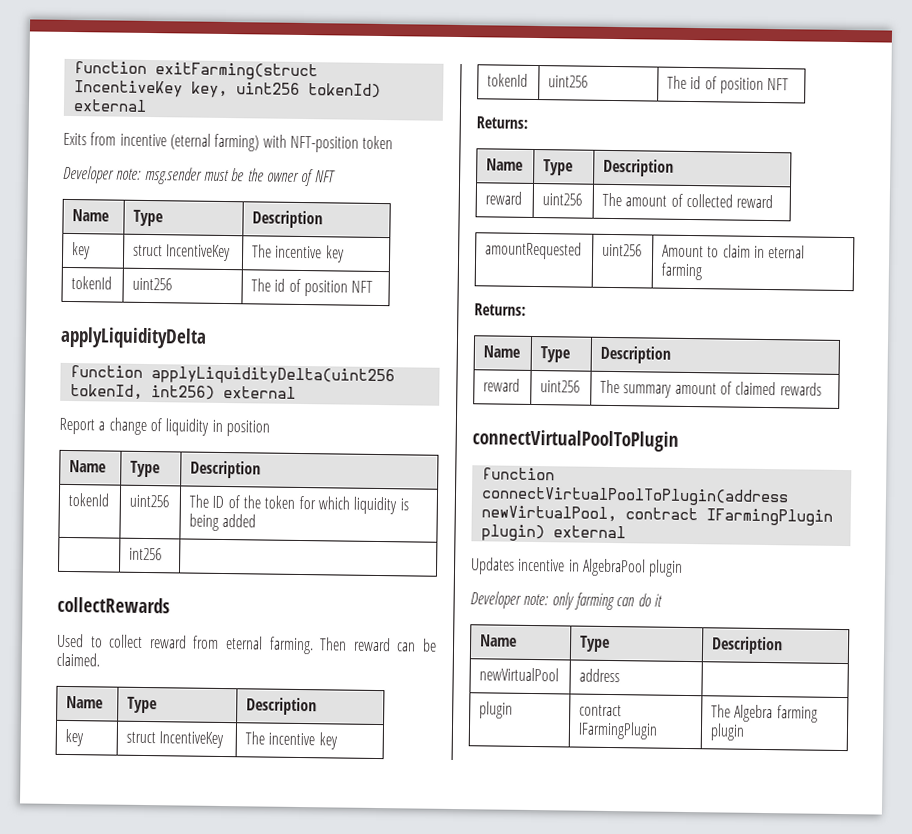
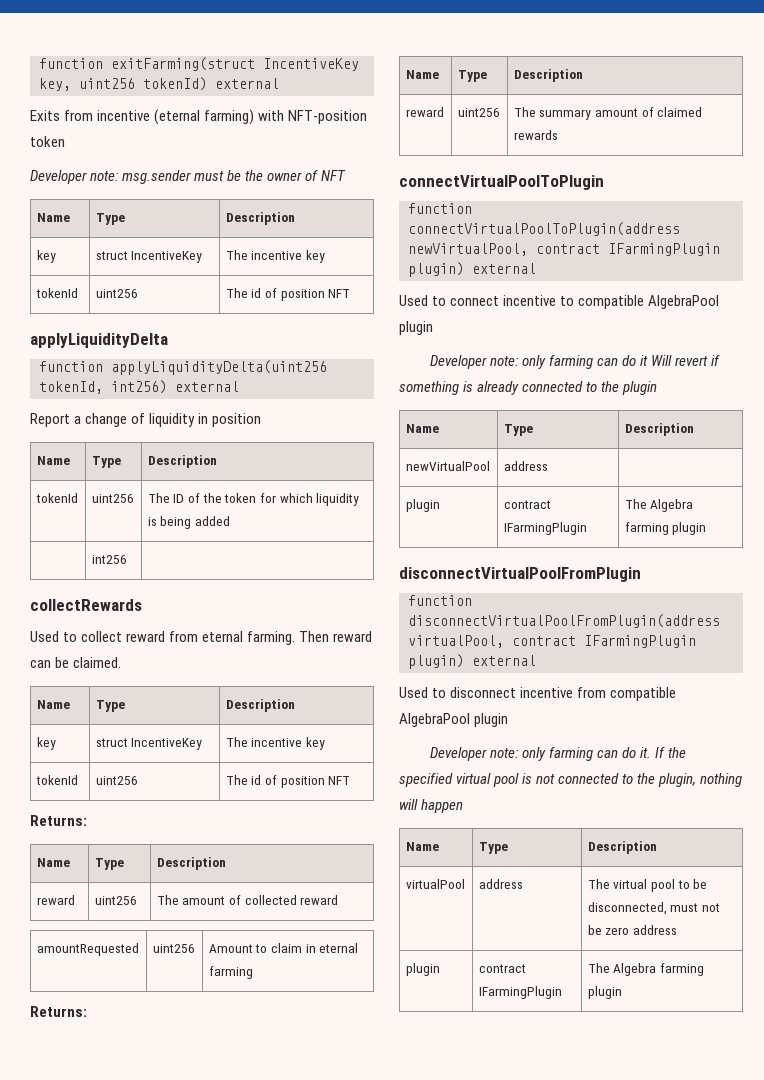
[470,557,580,575] Updates incentive in -> [399,295,645,309] Used to connect incentive to compatible
(663, 600) none -> [651,355,721,366] [399,381,658,395] Will revert if something is already connected to the plugin
(746, 732) none -> [399,567,641,582] [408,595,472,606] [408,614,720,628] [408,635,696,648] [408,654,536,669] [399,687,677,701] [399,713,509,727] [429,747,687,761] [399,773,743,787] [399,799,464,813] [405,842,439,851] [478,842,508,854] [587,841,657,854] [405,879,465,889] [478,879,523,889] [587,879,708,892] [587,902,720,915] [587,925,677,935] [405,963,440,976] [478,964,526,973] [478,986,562,999] [587,963,704,976] [587,986,622,999] // disconnectVirtualPoolFromPlugin // function disconnectVirtualPoolFromPlugin(address virtualPool, contract IFarmingPlugin plugin) external // Used to disconnect incentive from compatible AlgebraPool plugin // Developer note: only farming can do it. If the specified virtual pool is not connected to the plugin, nothing will happen // Name | Type | Description // virtualPool | address | The virtual pool to be disconnected, must not be zero address // plugin | contract IFarmingPlugin | The Algebra farming plugin

